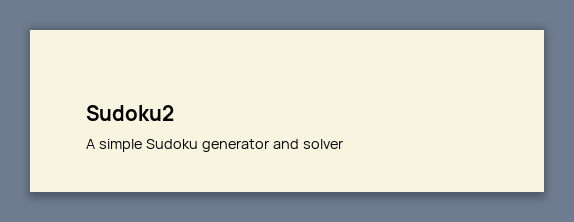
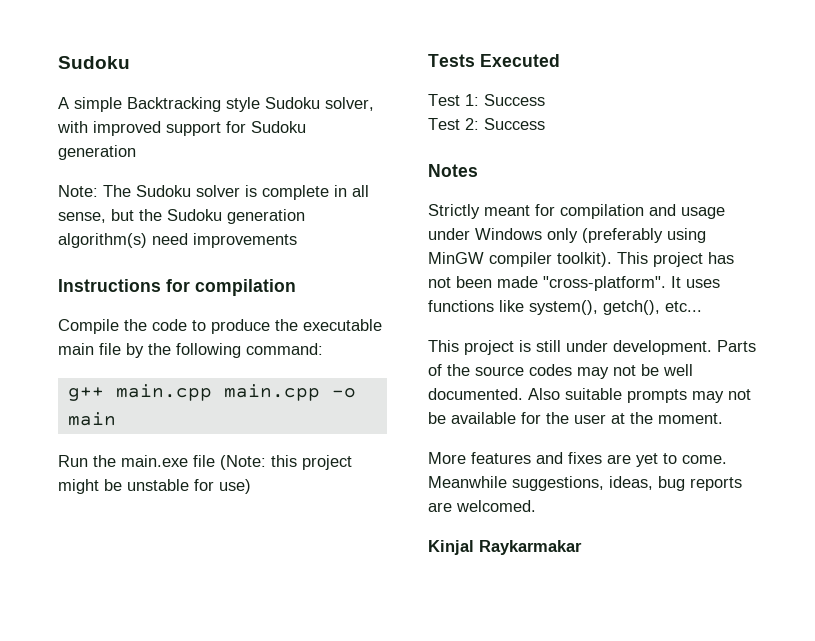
[86,105,174,121] Sudoku2 -> [58,56,130,69] Sudoku
[145,139,343,152] Sudoku generator and solver -> [127,97,374,112] [57,121,306,136] [58,145,136,160] [58,185,369,200] [58,209,305,224] [58,233,297,248] [58,279,296,296] [58,319,382,334] [58,343,323,358] [67,384,356,401] [67,412,116,426] [58,455,352,470] [58,479,251,494] [428,54,560,67] [428,94,545,106] [428,118,545,130] [428,164,478,177] [428,204,725,219] [428,228,706,243] [428,252,734,267] [428,276,720,291] [428,300,702,315] [428,340,756,355] [428,364,693,379] [428,388,751,403] [428,412,723,424] [428,452,727,467] [428,476,742,491] [428,500,536,512] [428,540,582,555] Backtracking style Sudoku solver, with improved support for Sudoku generation // Note: The Sudoku solver is complete in all sense, but the Sudoku generation algorithm(s) need improvements // Instructions for compilation // Compile the code to produce the executable main file by the following command: // g++ main.cpp main.cpp -o main // Run the main.exe file (Note: this project might be unstable for use) // Tests Executed // Test 1: Success // Test 2: Success // Notes // Strictly meant for compilation and usage under Windows only (preferably using MinGW compiler toolkit). This project has not been made "cross-platform". It uses functions like system(), getch(), etc... // This project is still under development. Parts of the source codes may not be well documented. Also suitable prompts may not be available for the user at the moment. // More features and fixes are yet to come. Meanwhile suggestions, ideas, bug reports are welcomed. // Kinjal Raykarmakar

